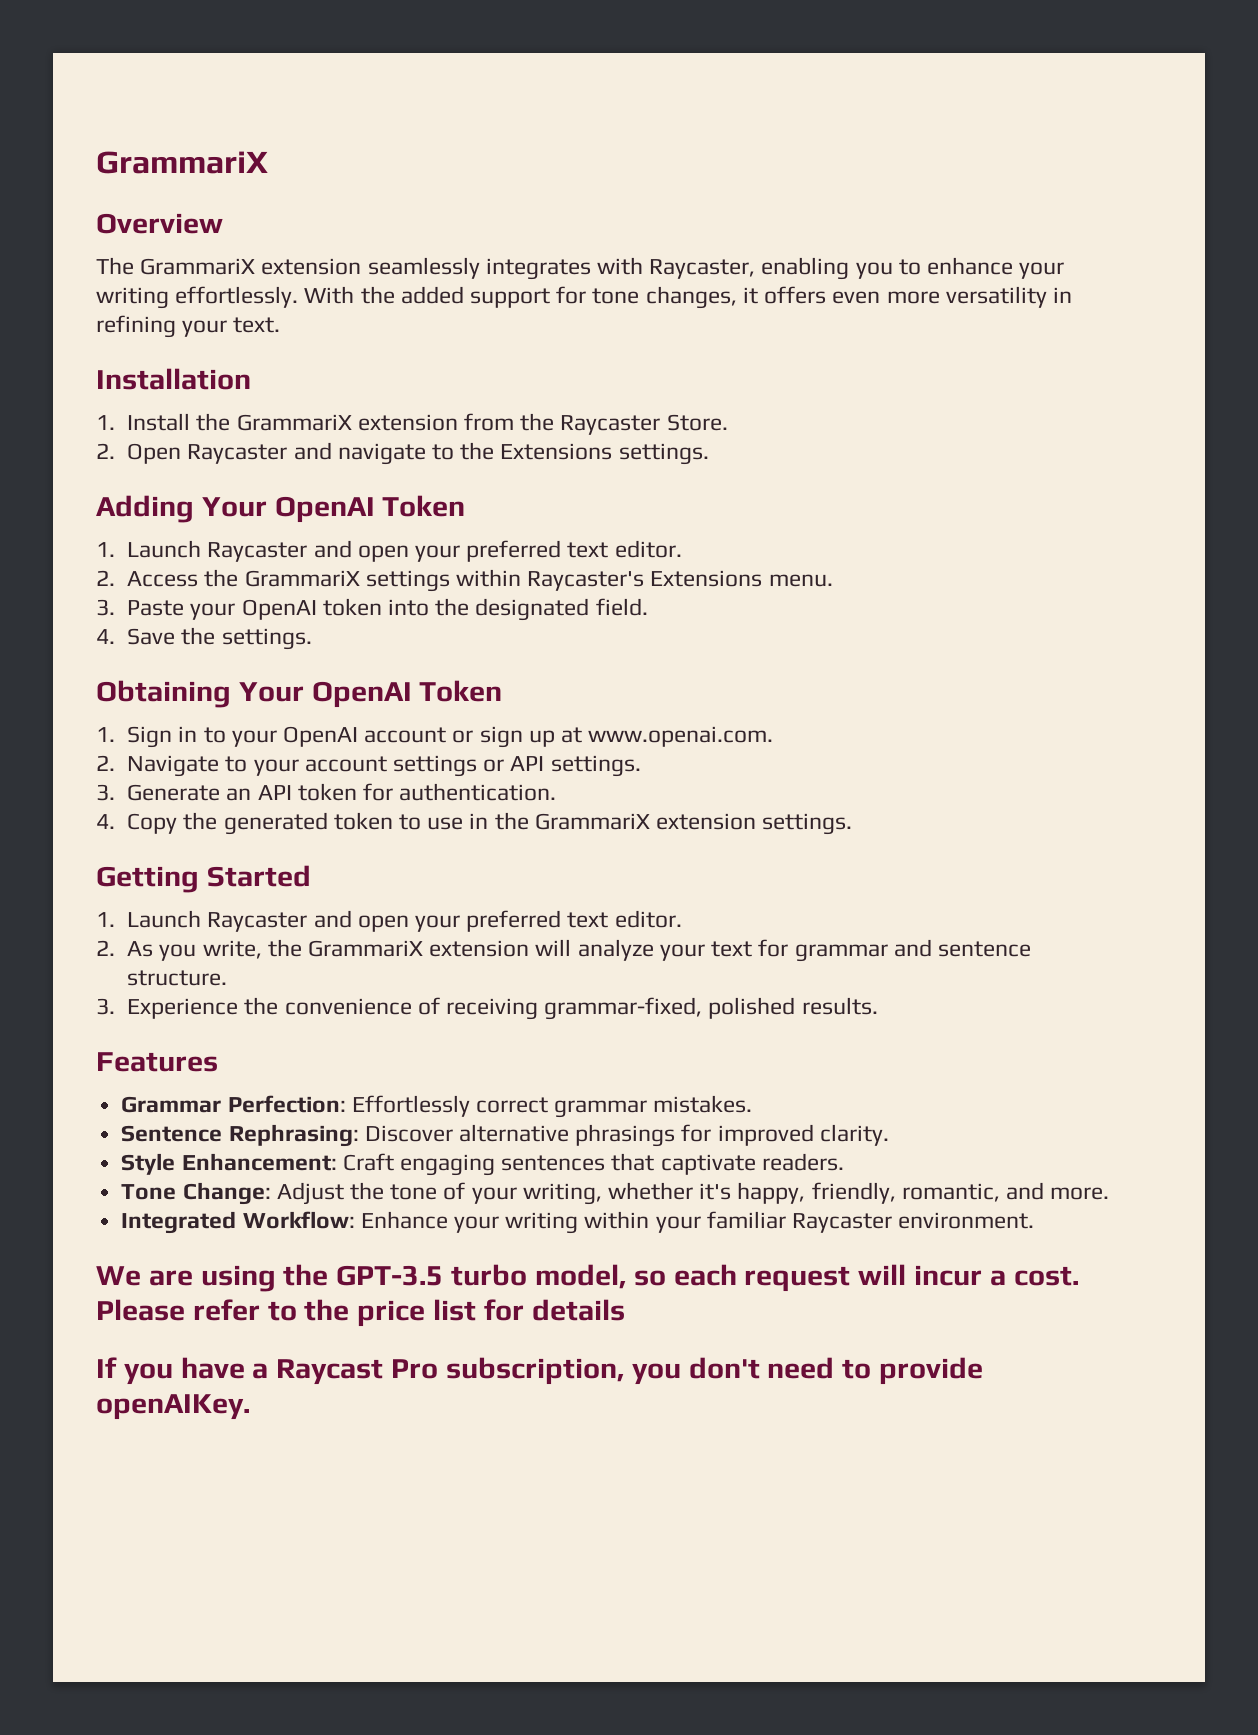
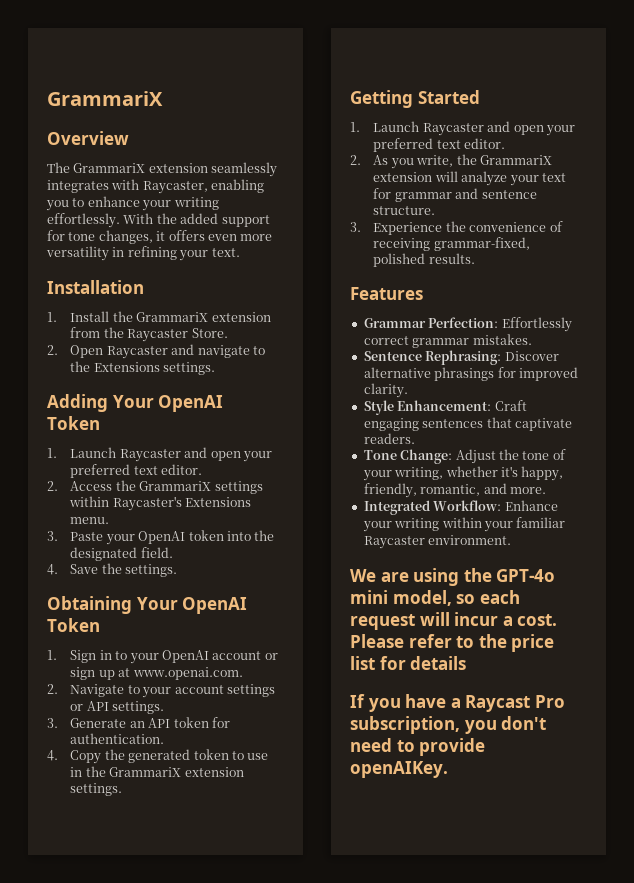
[336,1264,528,1286] GPT-3.5 turbo -> [496,569,556,582] [350,590,388,604] GPT-4o mini

